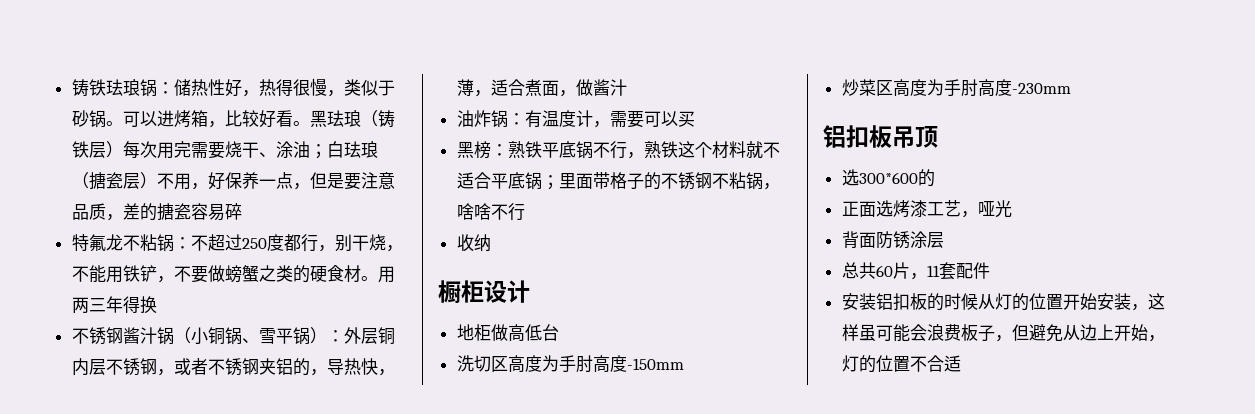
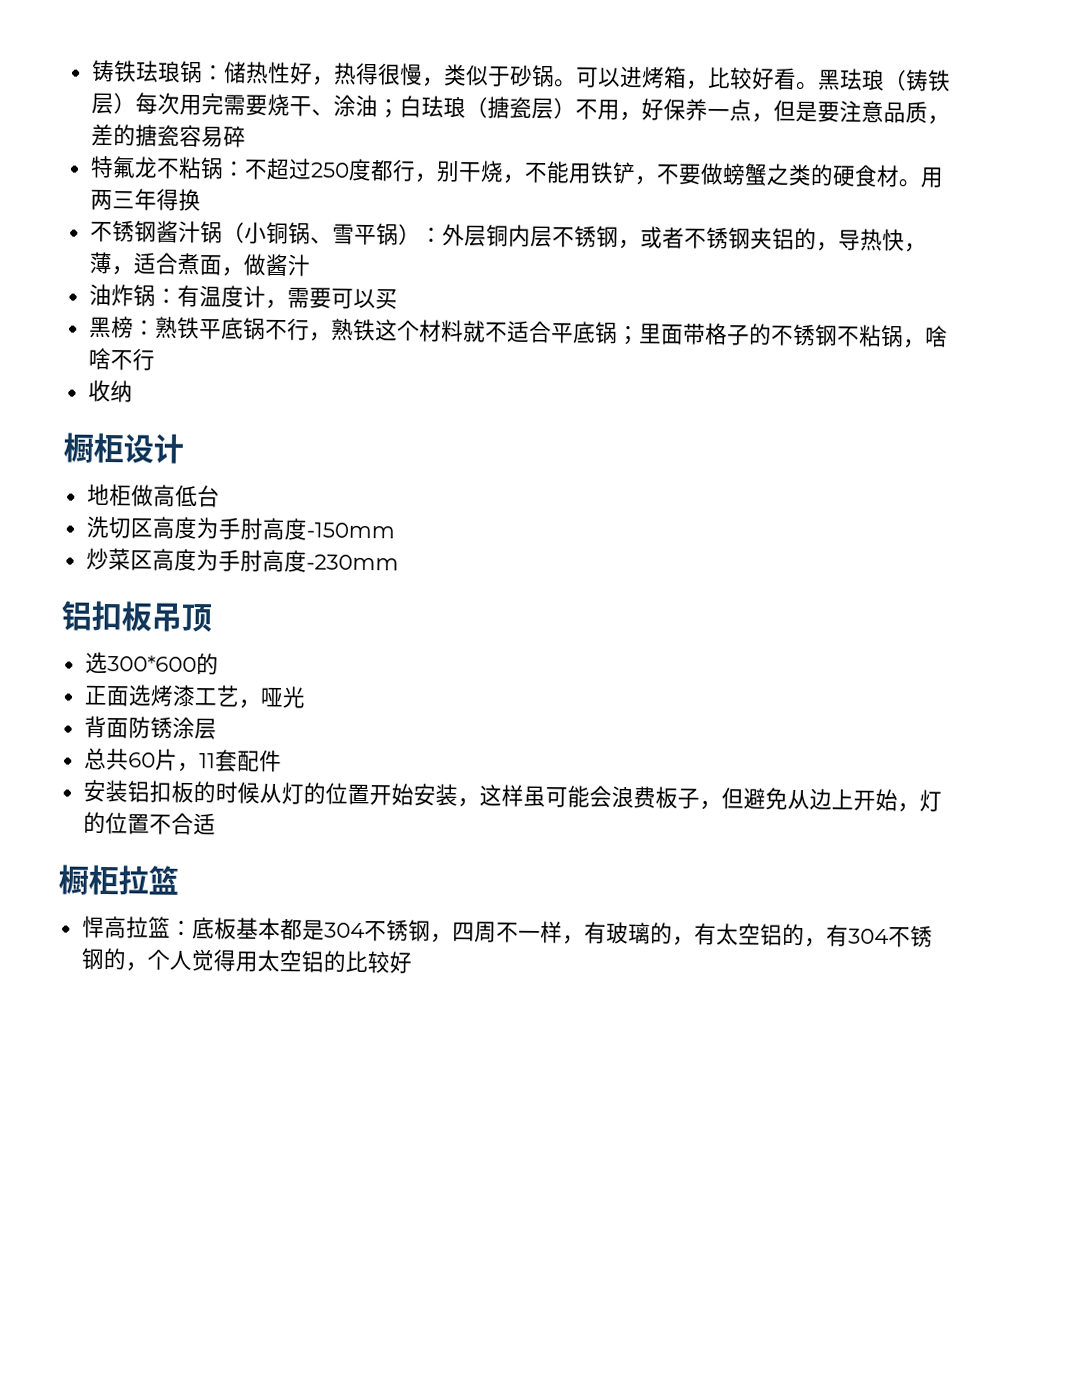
(961, 363) none -> [58,864,179,896] [81,915,933,948] [80,947,413,974] // 橱柜拉篮 // 悍高拉篮：底板基本都是304不锈钢，四周不一样，有玻璃的，有太空铝的，有304不锈钢的，个人觉得用太空铝的比较好

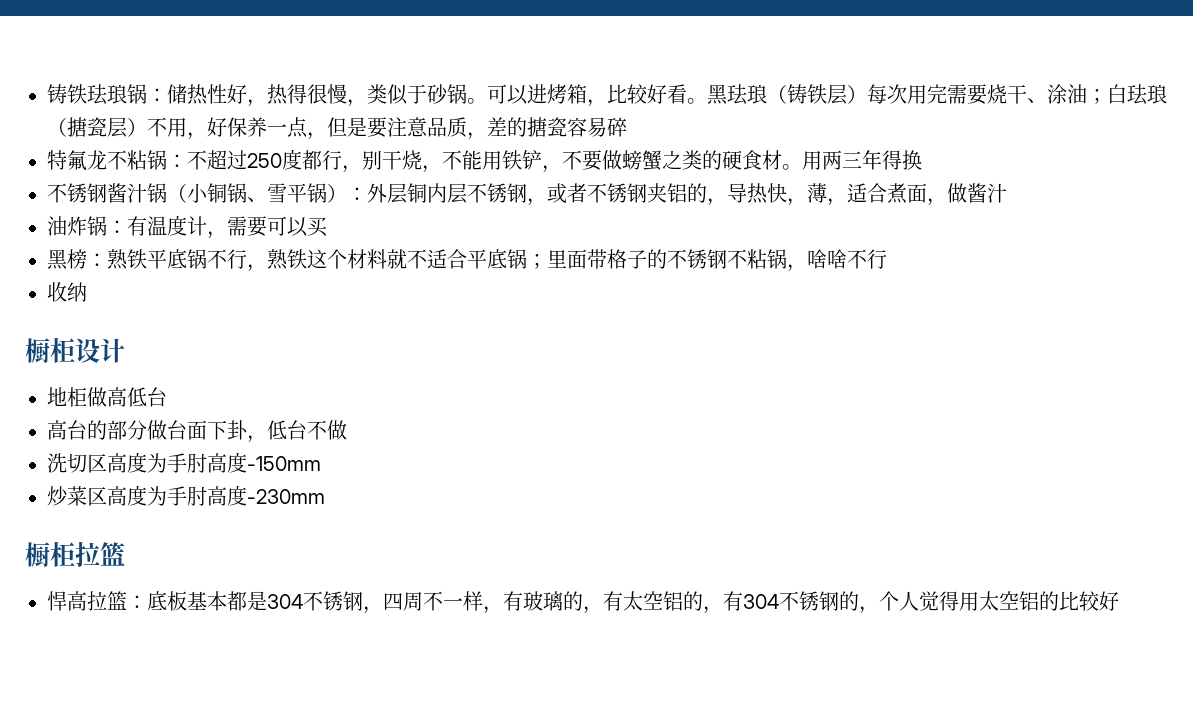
(220, 496) none -> [47,420,347,443] // 高台的部分做台面下卦，低台不做
[61,600,213,633] [84,651,219,676] [83,684,306,709] [83,715,217,740] [83,747,282,773] [82,779,942,813] [82,811,216,836] // 铝扣板吊顶 // 选300*600的 // 正面选烤漆工艺，哑光 // 背面防锈涂层 // 总共60片，11套配件 // 安装铝扣板的时候从灯的位置开始安装，这样虽可能会浪费板子，但避免从边上开始，灯的位置不合适 -> (325, 496) none

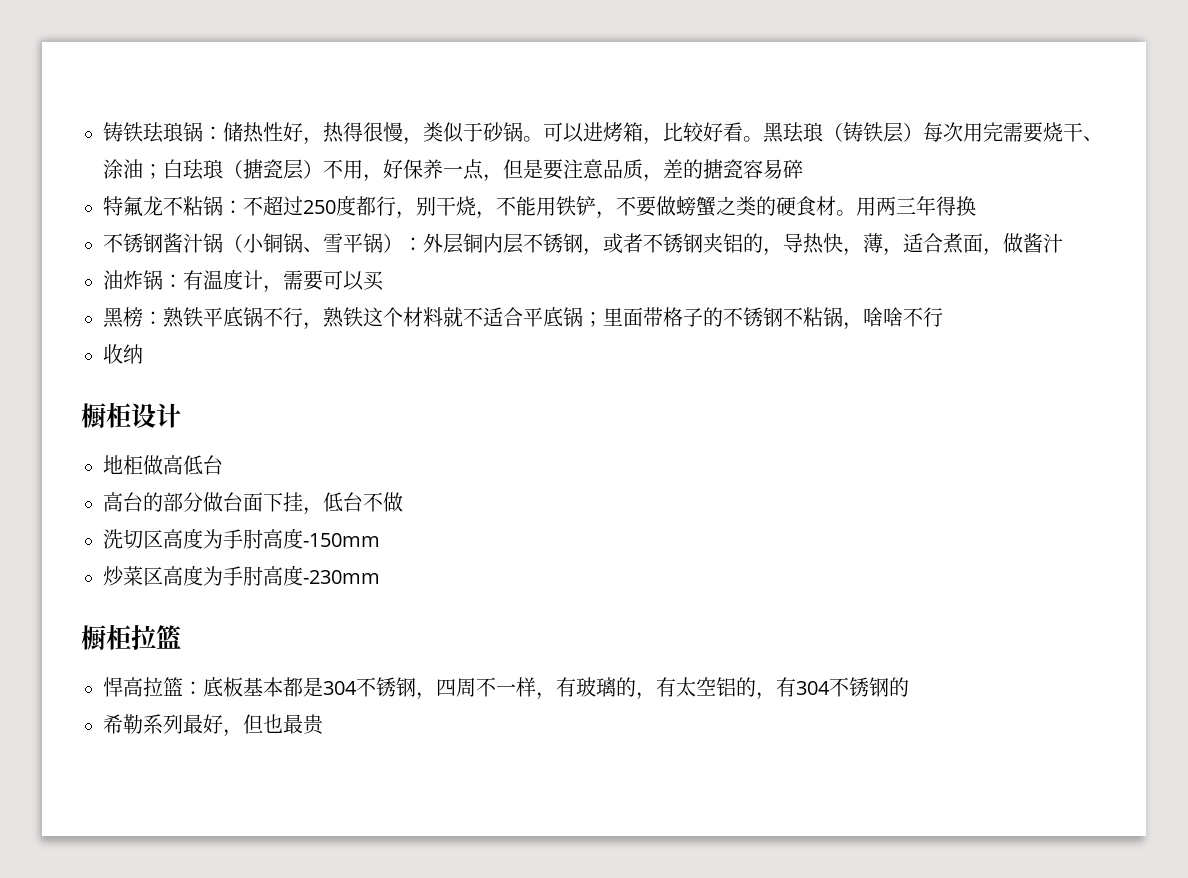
[227,420,248,440] 卦 -> [283,492,303,512] 挂
[859,591,1119,614] ，个人觉得用太空铝的比较好 -> [103,714,325,737] // 希勒系列最好，但也最贵

